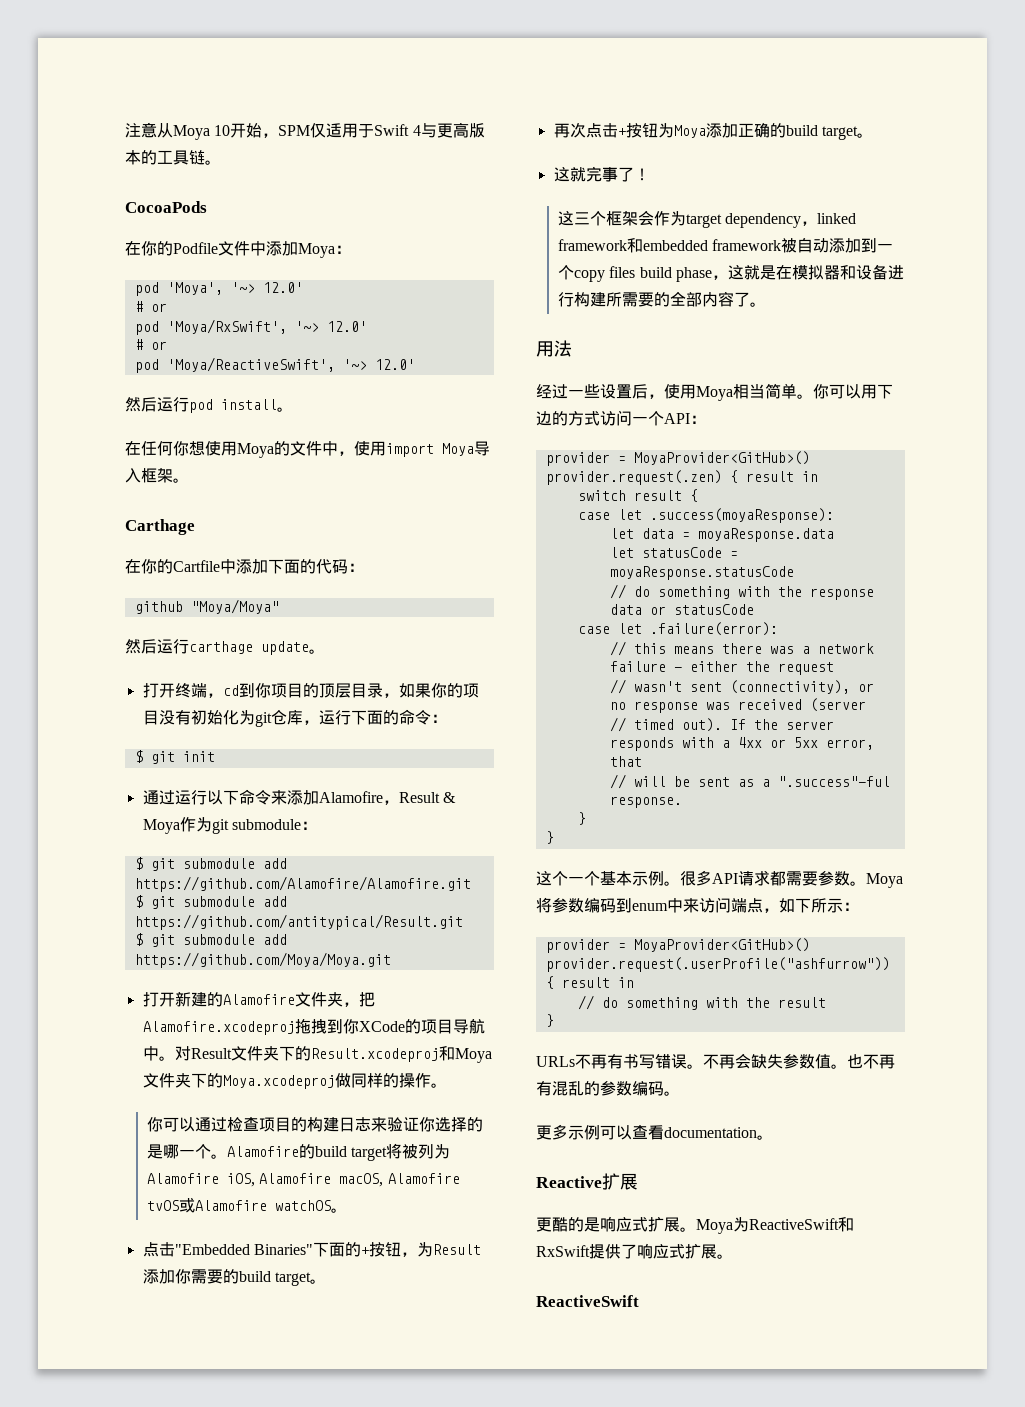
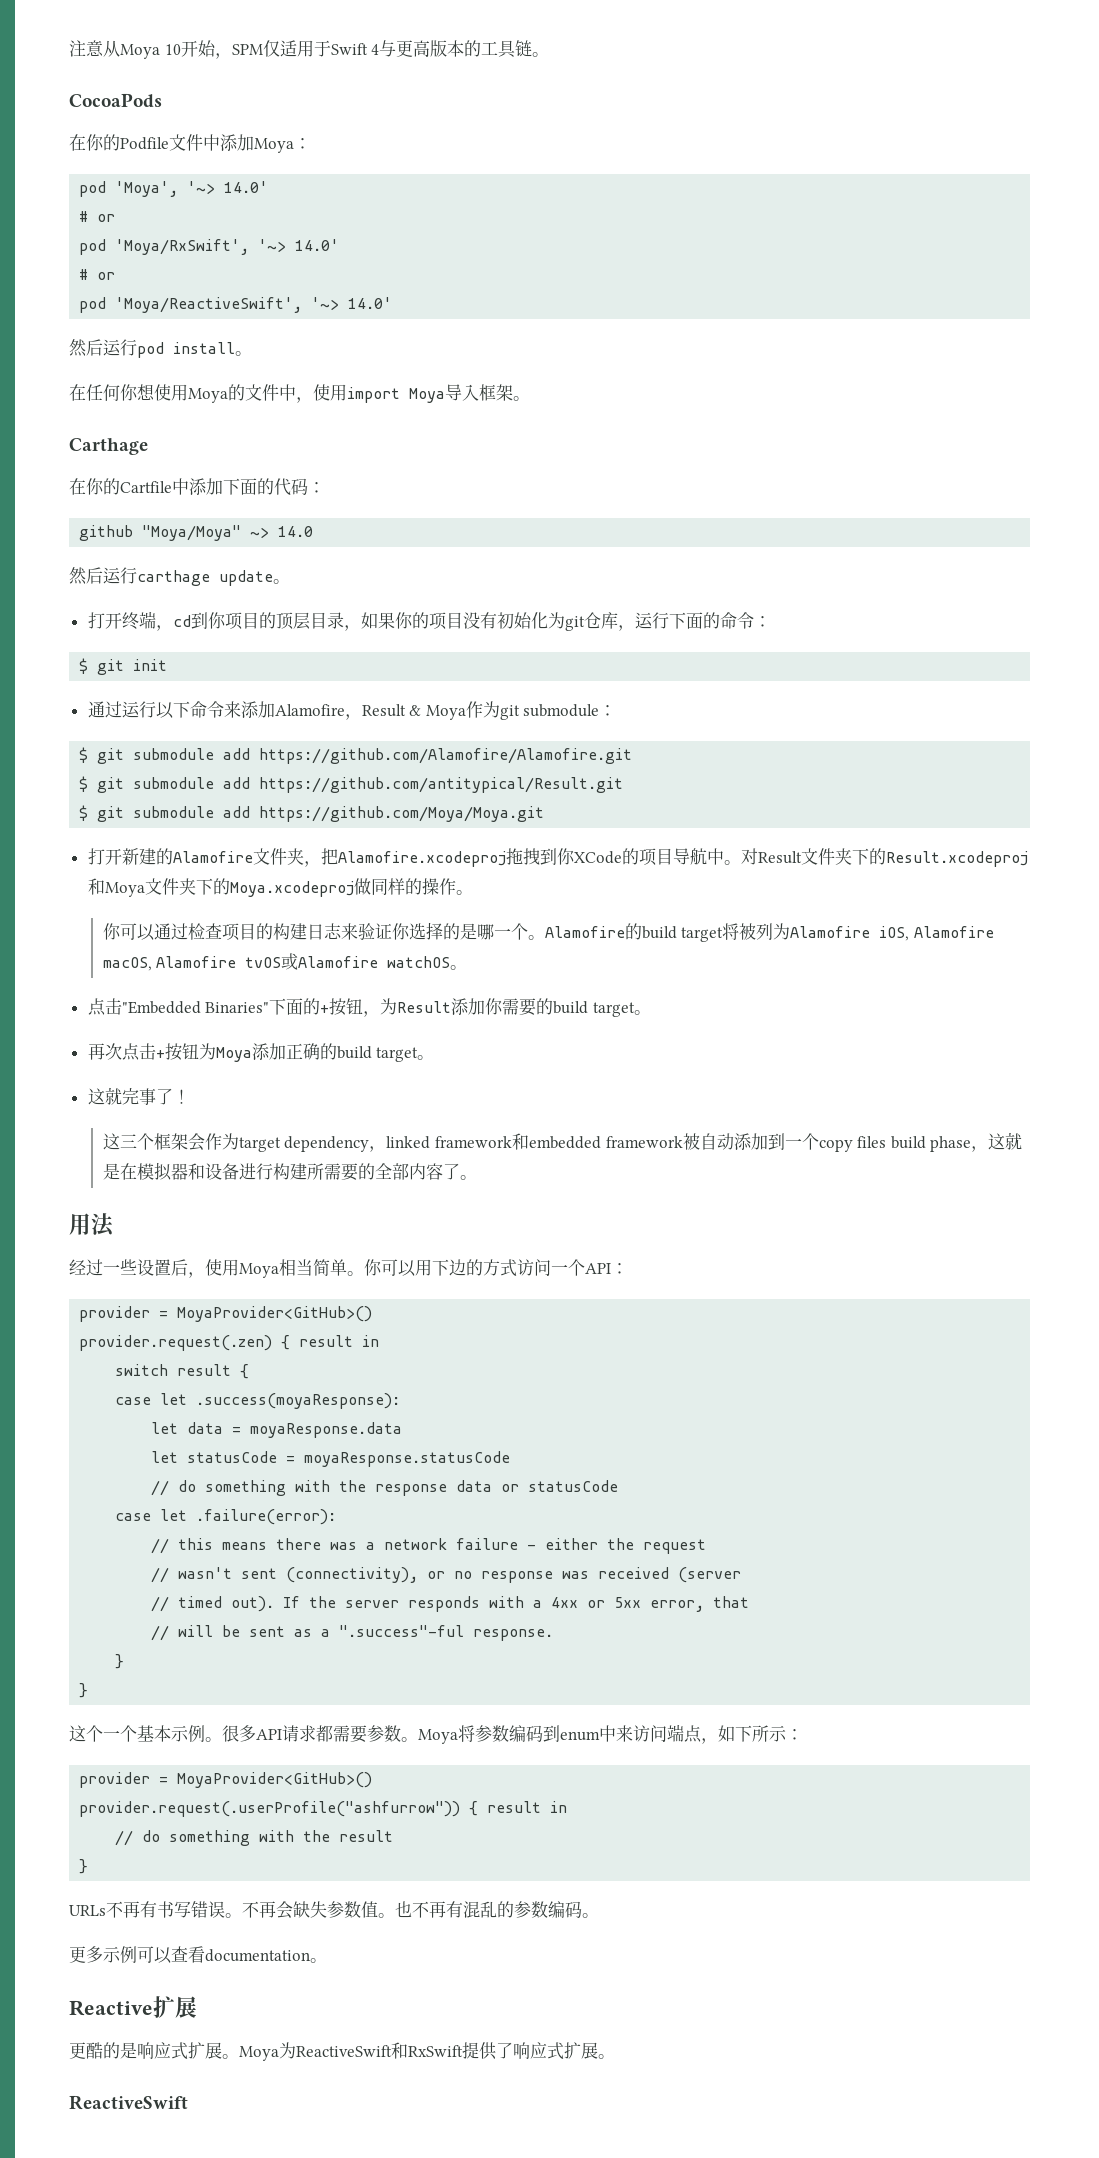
[262,282,303,293] 12.0' -> [224,181,269,193] 14.0'
[326,321,367,332] 12.0' -> [295,239,340,251] 14.0'
[374,359,415,370] 12.0' -> [348,297,393,309] 14.0'
(279, 606) none -> [250,526,314,538] ~> 14.0

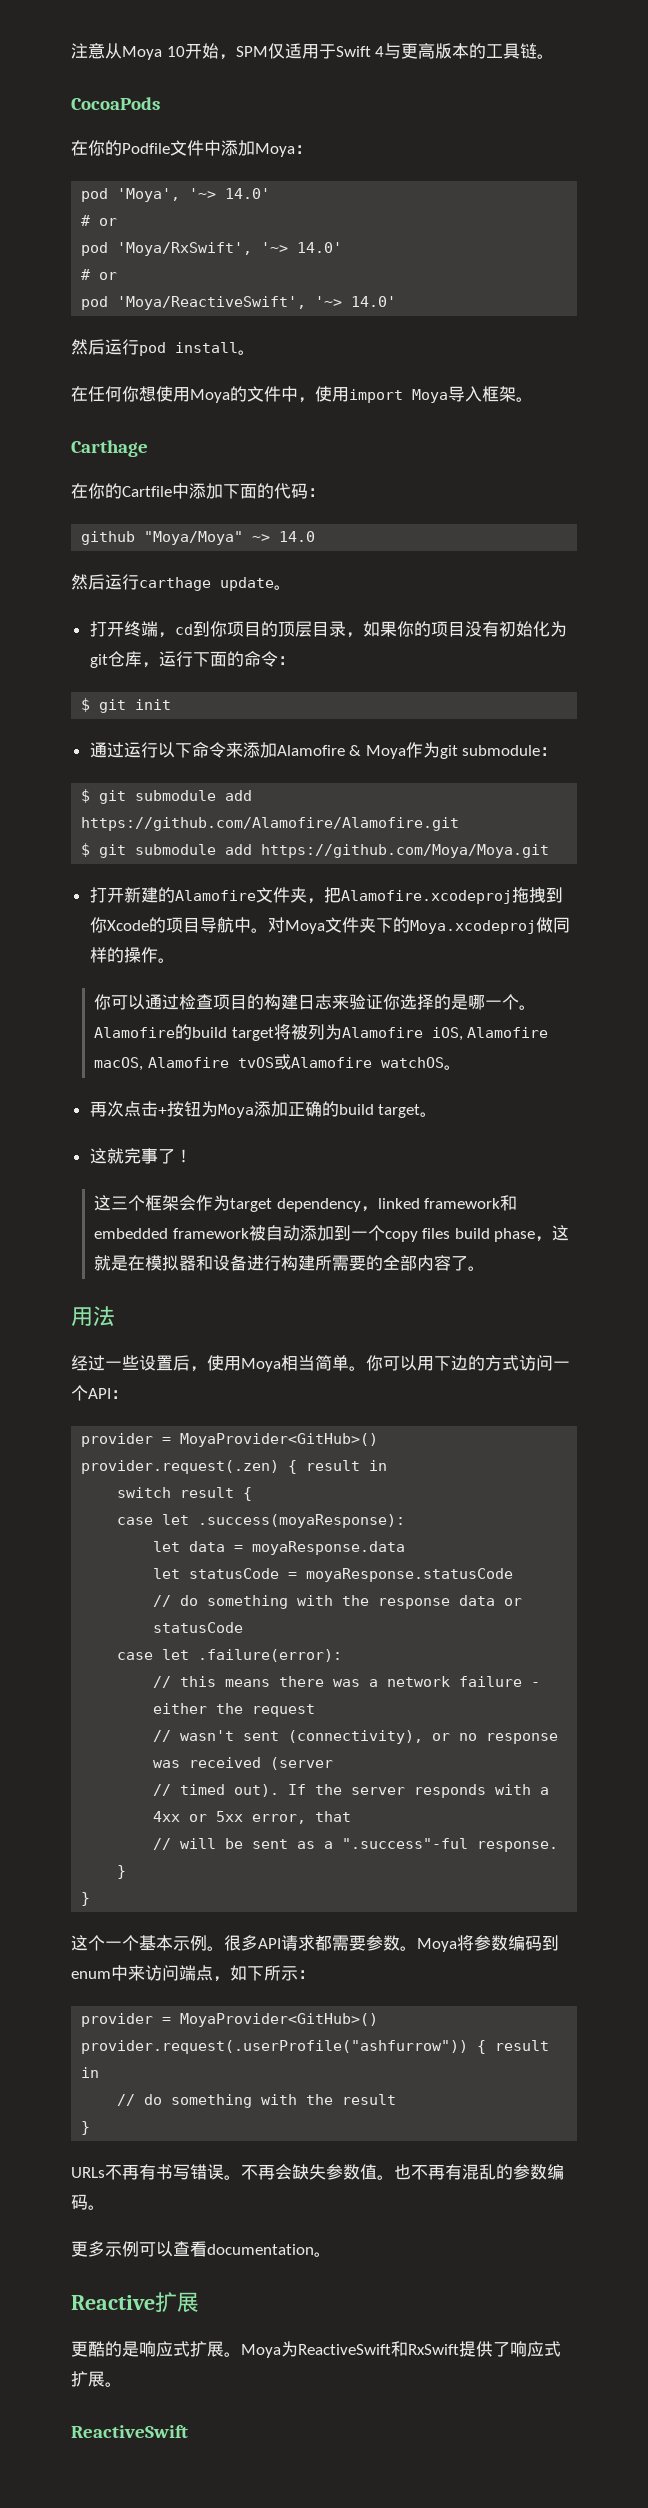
[344,704,406,720] ，Result -> (345, 750) none
[79,776,624,793] // $ git submodule add https://github.com/antitypical/Result.git -> (460, 824) none
[573,851,622,864] XCode -> [106,920,149,931] Xcode
[757,848,1028,867] [87,878,105,895] Result文件夹下的Result.xcodeproj和 -> (285, 925) none
[87,998,651,1017] // 点击"Embedded Binaries"下面的+按钮，为Result添加你需要的build target。 -> (461, 1067) none

